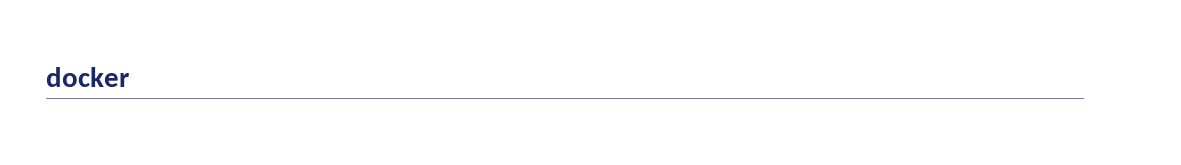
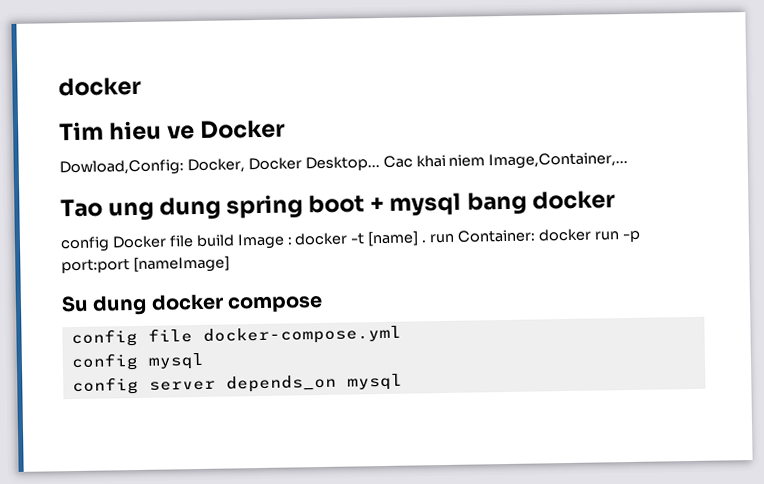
[46,67,129,87] docker -> [58,76,142,97] [59,119,287,141] [59,151,629,177] [60,190,616,221] [60,228,641,253] [61,255,230,274] [61,293,323,316] [70,325,402,348] [70,352,205,372] [71,373,403,396] docker // Tim hieu ve Docker // Dowload,Config: Docker, Docker Desktop... Cac khai niem Image,Container,... // Tao ung dung spring boot + mysql bang docker // config Docker file build Image : docker -t [name] . run Container: docker run -p port:port [nameImage] // Su dung docker compose // config file docker-compose.yml // config mysql // config server depends_on mysql

